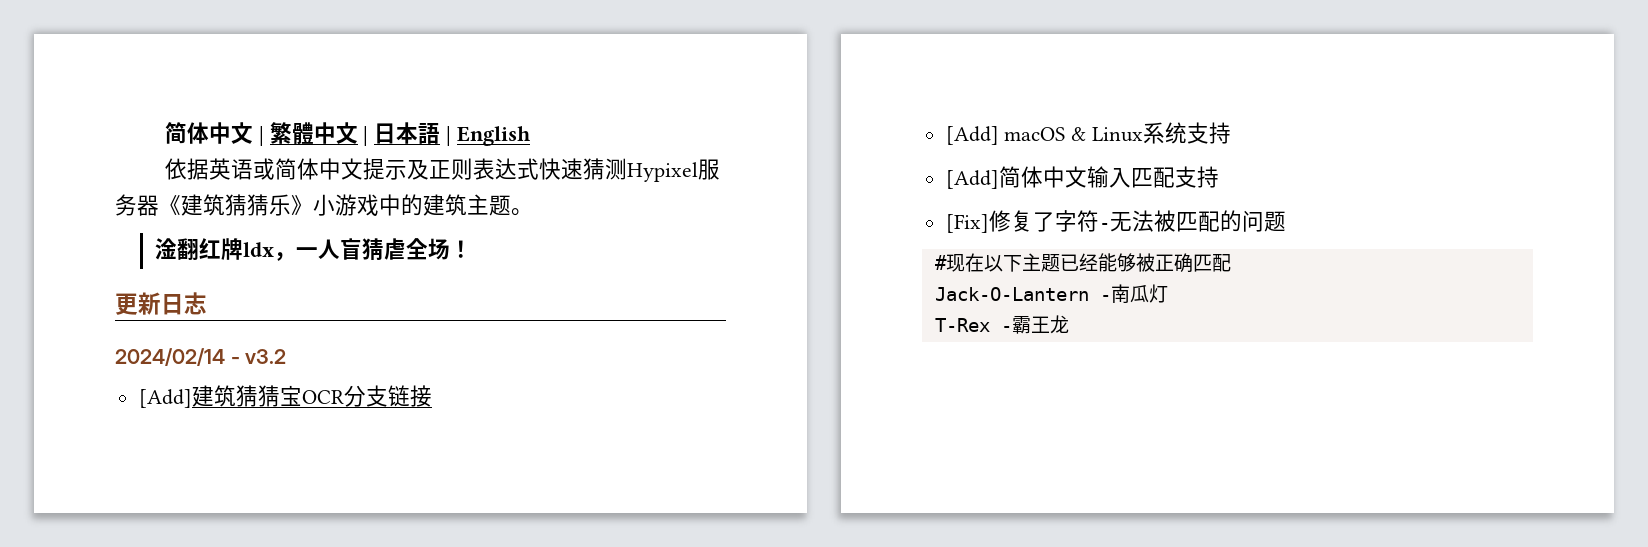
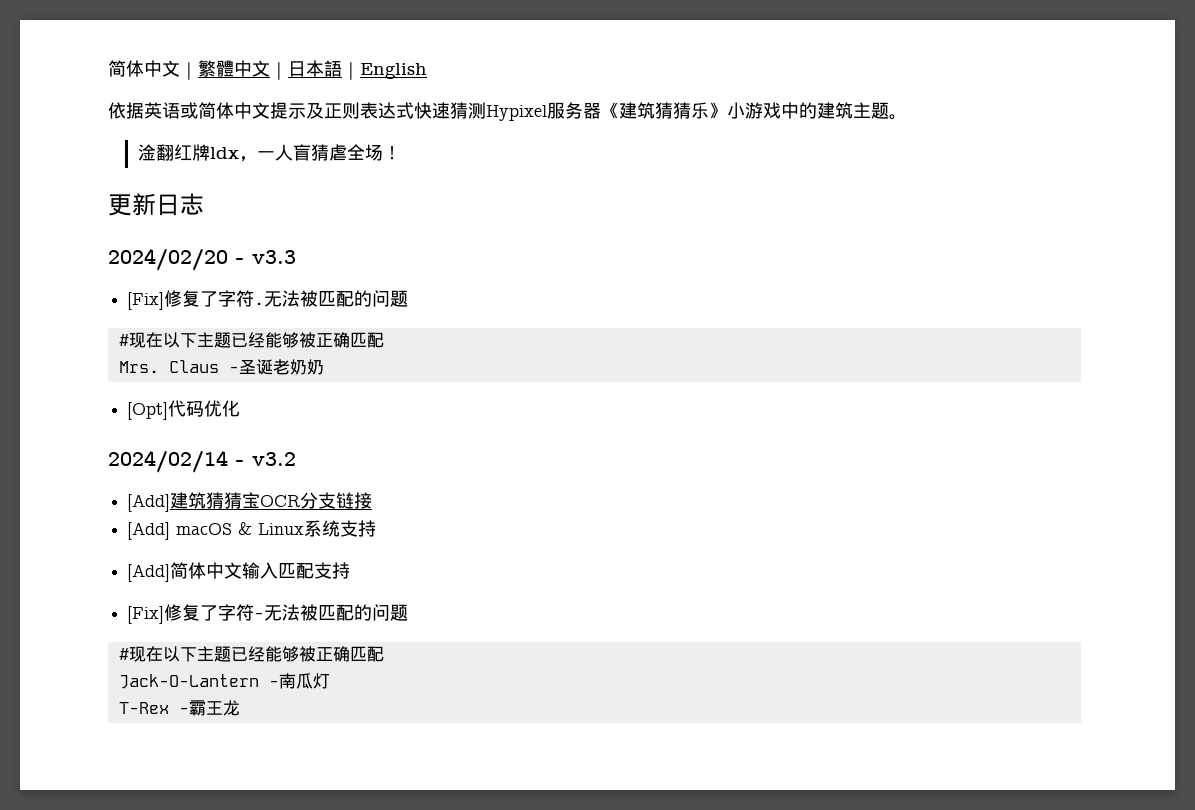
(207, 303) none -> [108,248,296,271] [127,290,409,310] [118,332,384,348] [118,359,324,375] [127,400,241,420] // 2024/02/20 - v3.3 // [Fix]修复了字符.无法被匹配的问题 // #现在以下主题已经能够被正确匹配 // Mrs. Claus -圣诞老奶奶 // [Opt]代码优化

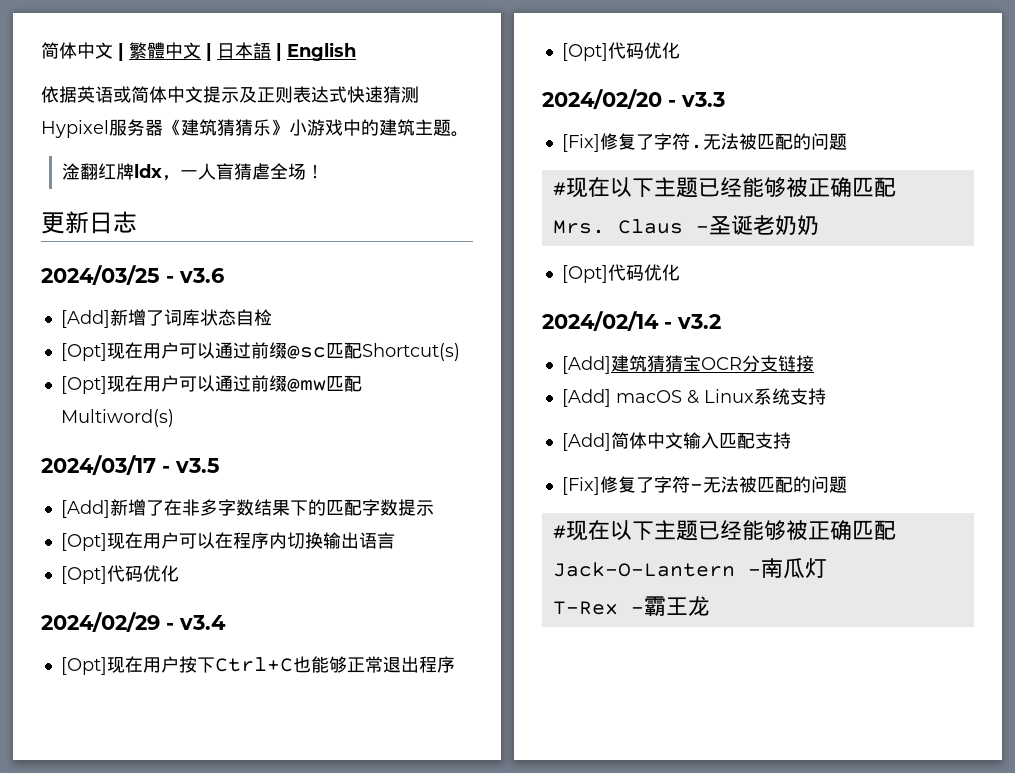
(204, 204) none -> [41,265,224,285] [60,309,272,328] [60,342,460,361] [60,375,362,394] [60,409,174,427] [41,455,220,475] [60,499,434,518] [60,532,395,551] [60,565,179,584] [41,612,226,632] [60,656,455,675] [561,42,680,61] // 2024/03/25 - v3.6 // [Add]新增了词库状态自检 // [Opt]现在用户可以通过前缀@sc匹配Shortcut(s) // [Opt]现在用户可以通过前缀@mw匹配Multiword(s) // 2024/03/17 - v3.5 // [Add]新增了在非多字数结果下的匹配字数提示 // [Opt]现在用户可以在程序内切换输出语言 // [Opt]代码优化 // 2024/02/29 - v3.4 // [Opt]现在用户按下Ctrl+C也能够正常退出程序 // [Opt]代码优化

